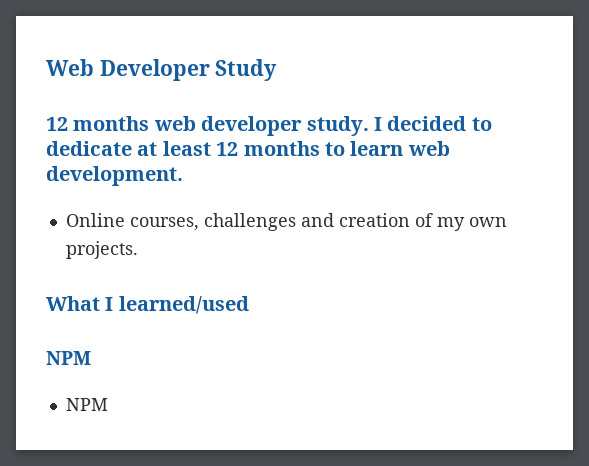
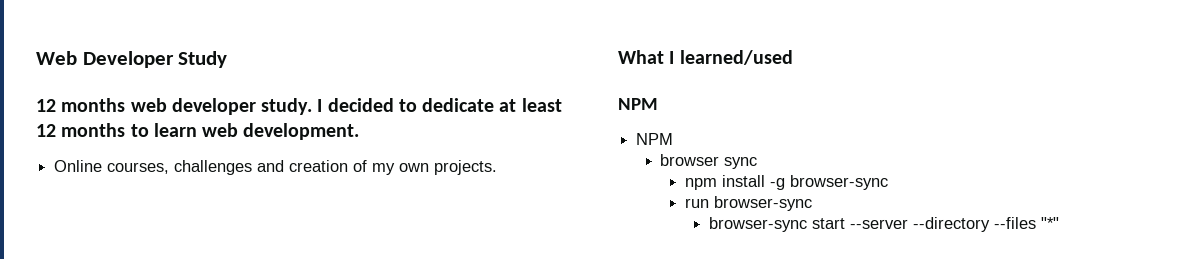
(108, 404) none -> [660,154,758,169] [684,175,888,190] [684,196,812,211] [708,217,1059,232] // browser sync // npm install -g browser-sync // run browser-sync // browser-sync start --server --directory --files "*"

